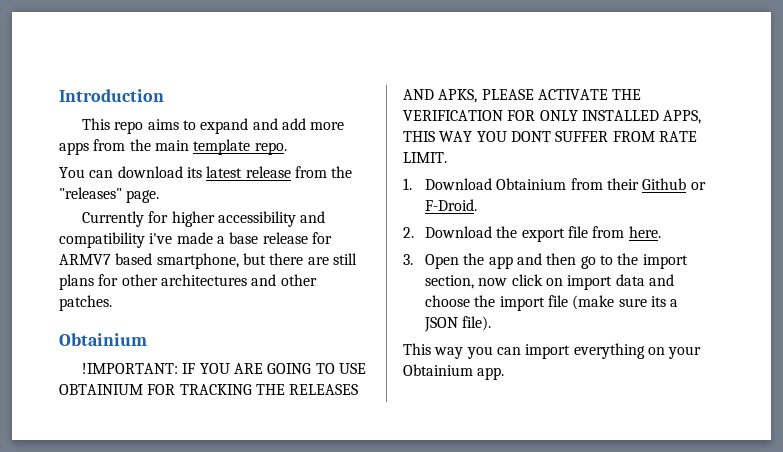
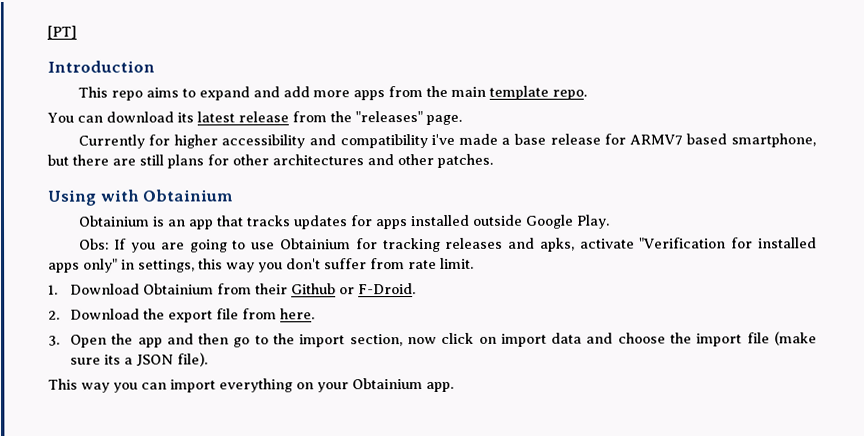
(59, 95) none -> [47,25,77,39] [PT] //
(112, 303) none -> [47,189,139,206] Using with
[82,363,367,374] [59,384,359,395] [403,89,642,103] [403,110,702,124] [403,131,697,142] [403,152,447,163] !IMPORTANT: IF YOU ARE GOING TO USE OBTAINIUM FOR TRACKING THE RELEASES AND APKS, PLEASE ACTIVATE THE VERIFICATION FOR ONLY INSTALLED APPS, THIS WAY YOU DONT SUFFER FROM RATE LIMIT. -> [77,214,610,230] [78,237,817,253] [48,257,474,273] Obtainium is an app that tracks updates for apps installed outside Google Play. // Obs: If you are going to use Obtainium for tracking releases and apks, activate "Verification for installed apps only" in settings, this way you don't suffer from rate limit.

